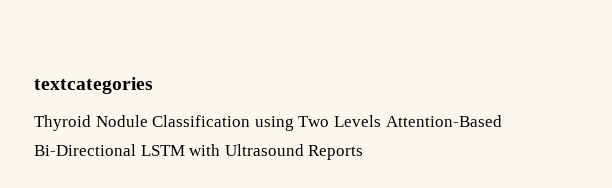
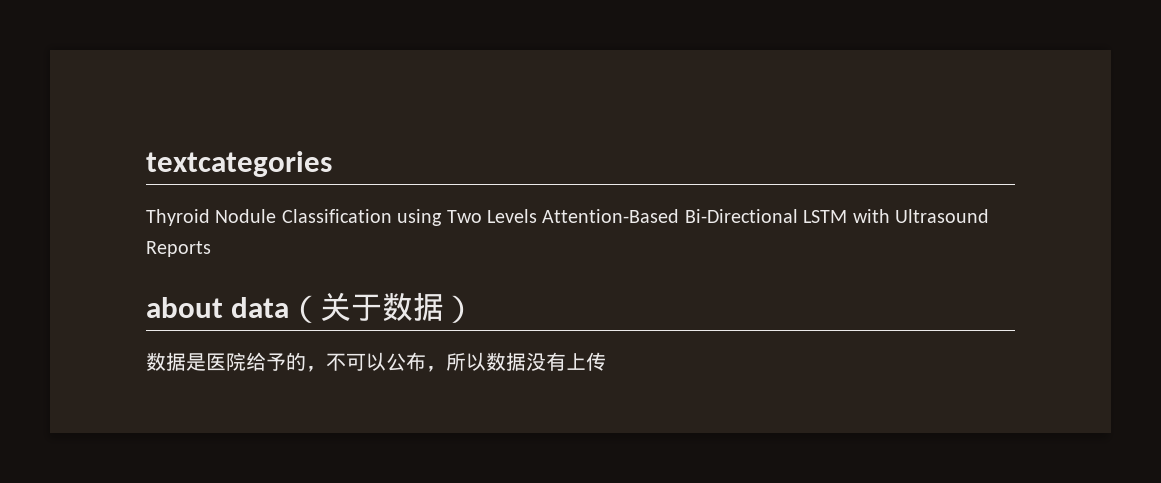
(364, 152) none -> [146,292,476,323] [146,352,606,372] // about data（关于数据） // 数据是医院给予的，不可以公布，所以数据没有上传

